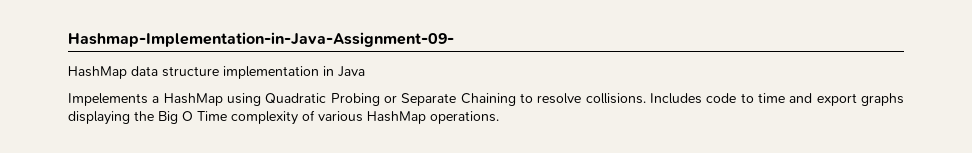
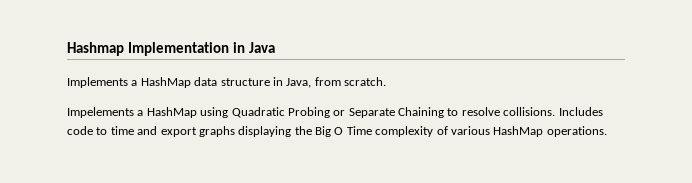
[68,32,454,47] [68,66,365,79] Hashmap-Implementation-in-Java-Assignment-09- // HashMap data structure implementation in Java -> [67,42,275,56] [67,77,386,88] Hashmap Implementation in Java // Implements a HashMap data structure in Java, from scratch.

